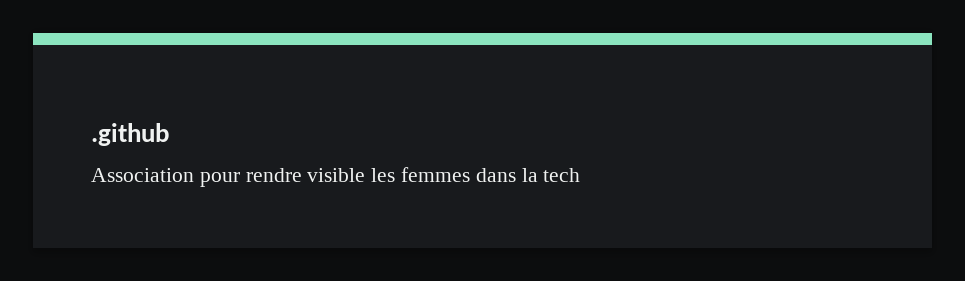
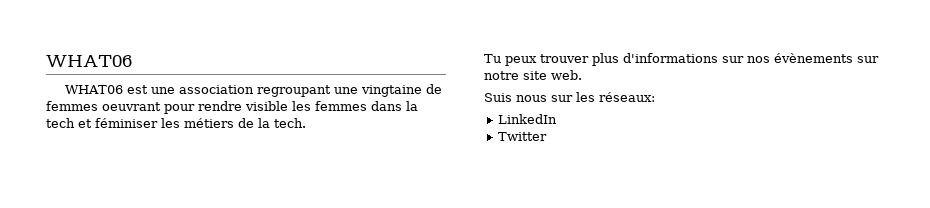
[91,123,169,146] [91,168,194,182] .github // Association -> [46,55,132,67] [65,84,443,97] [46,101,161,111] WHAT06 // WHAT06 est une association regroupant une vingtaine de femmes oeuvrant
(581, 175) none -> [78,118,306,128] [484,53,879,66] [484,70,582,80] [484,92,655,102] [498,114,558,124] [498,132,548,141] et féminiser les métiers de la tech. // Tu peux trouver plus d'informations sur nos évènements sur notre site web. // Suis nous sur les réseaux: // LinkedIn // Twitter

